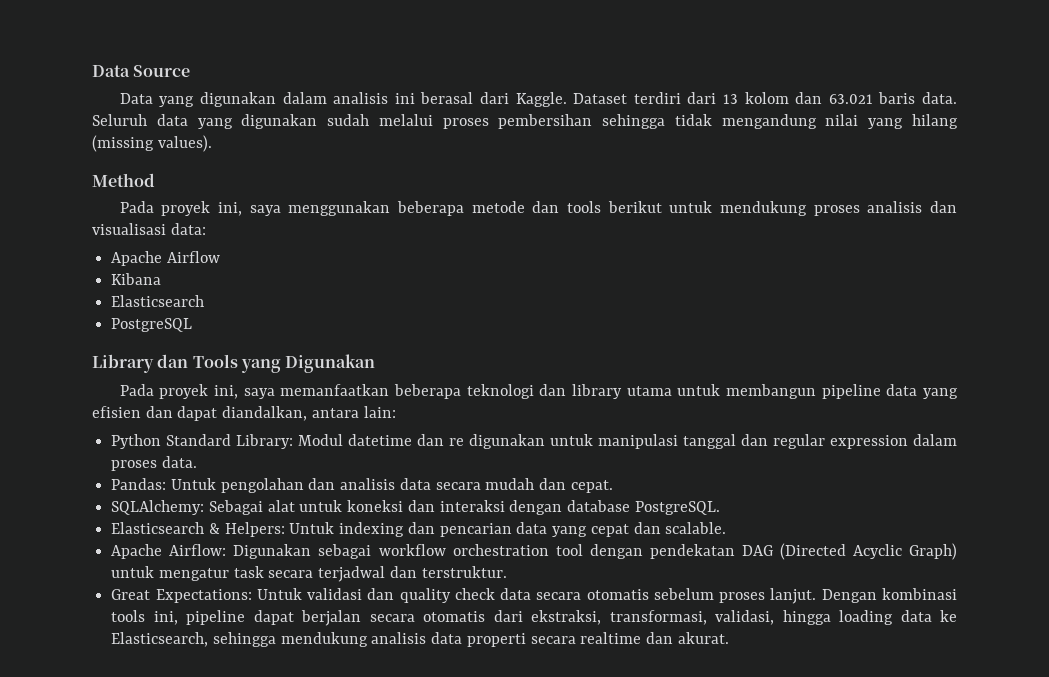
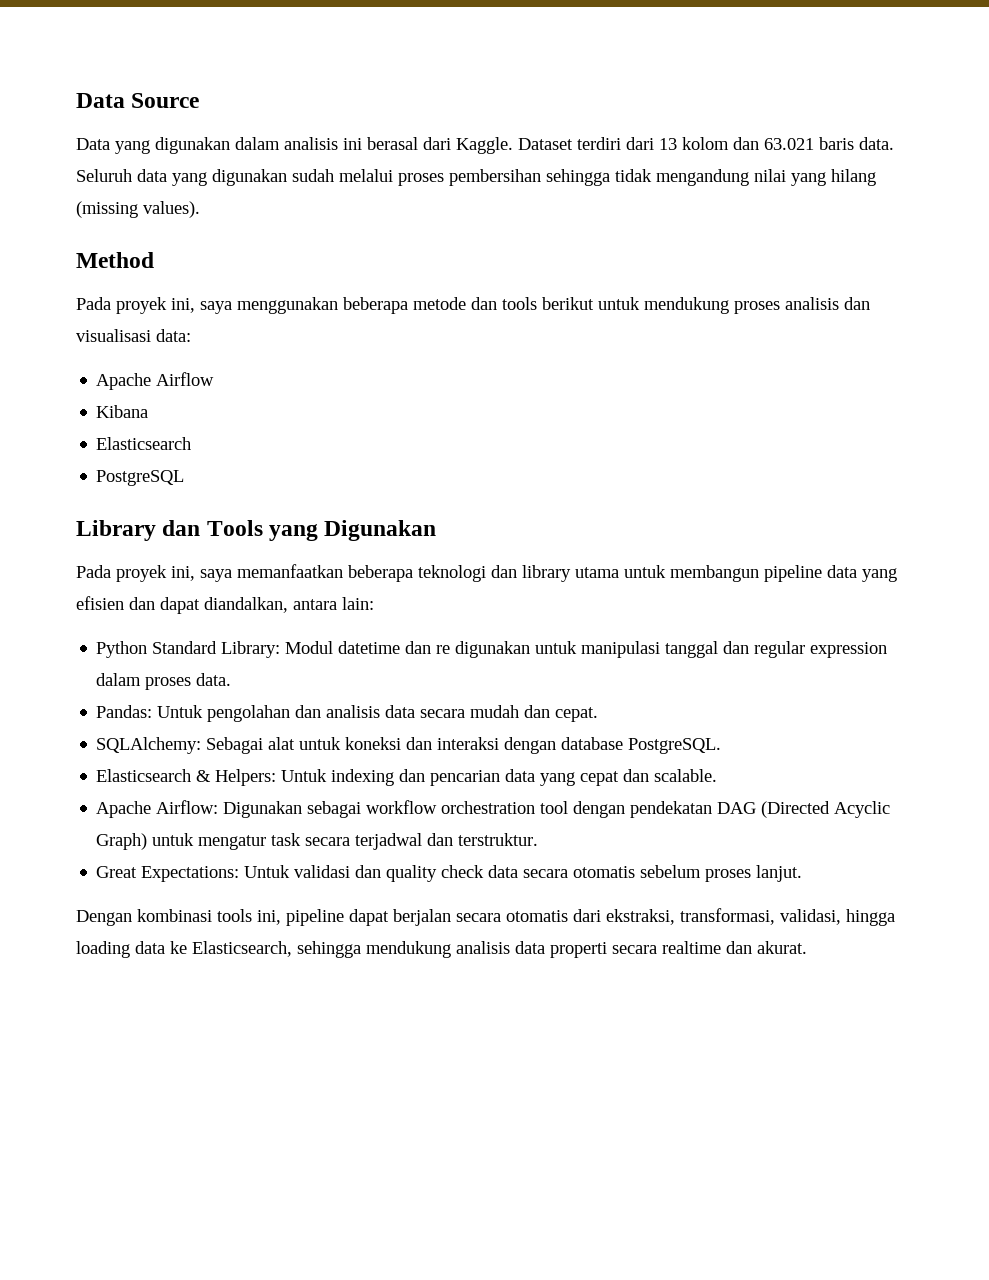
(817, 596) none -> (803, 873) //

